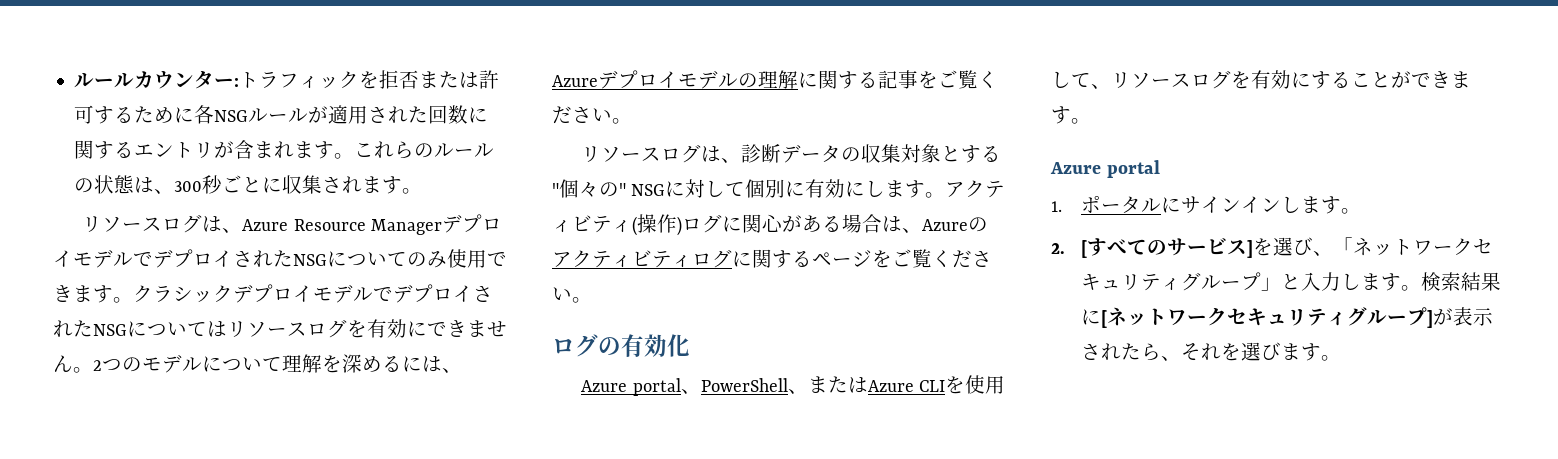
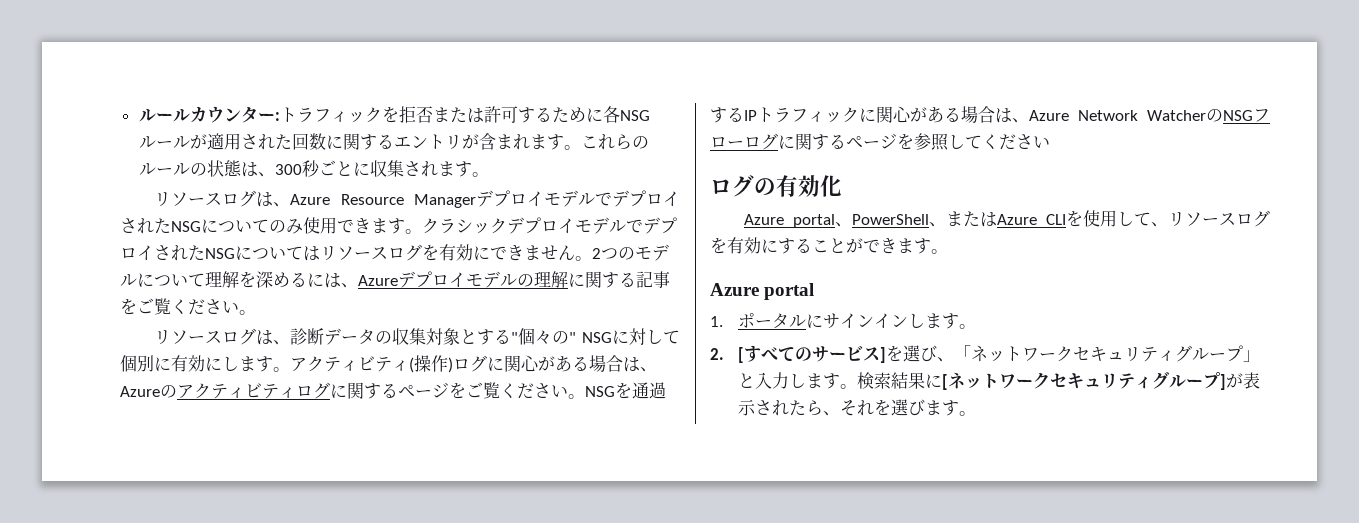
(592, 300) none -> [585,382,666,399] [710,106,1270,123] [710,133,1050,151] NSGを通過するIPトラフィックに関心がある場合は、Azure Network WatcherのNSGフローログに関するページを参照してください

